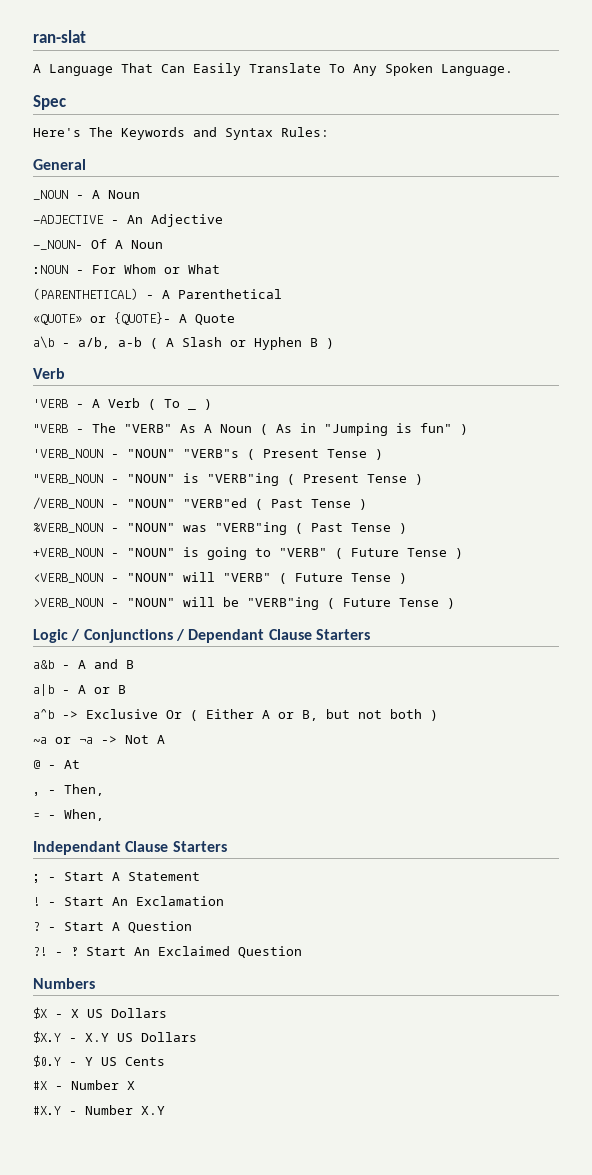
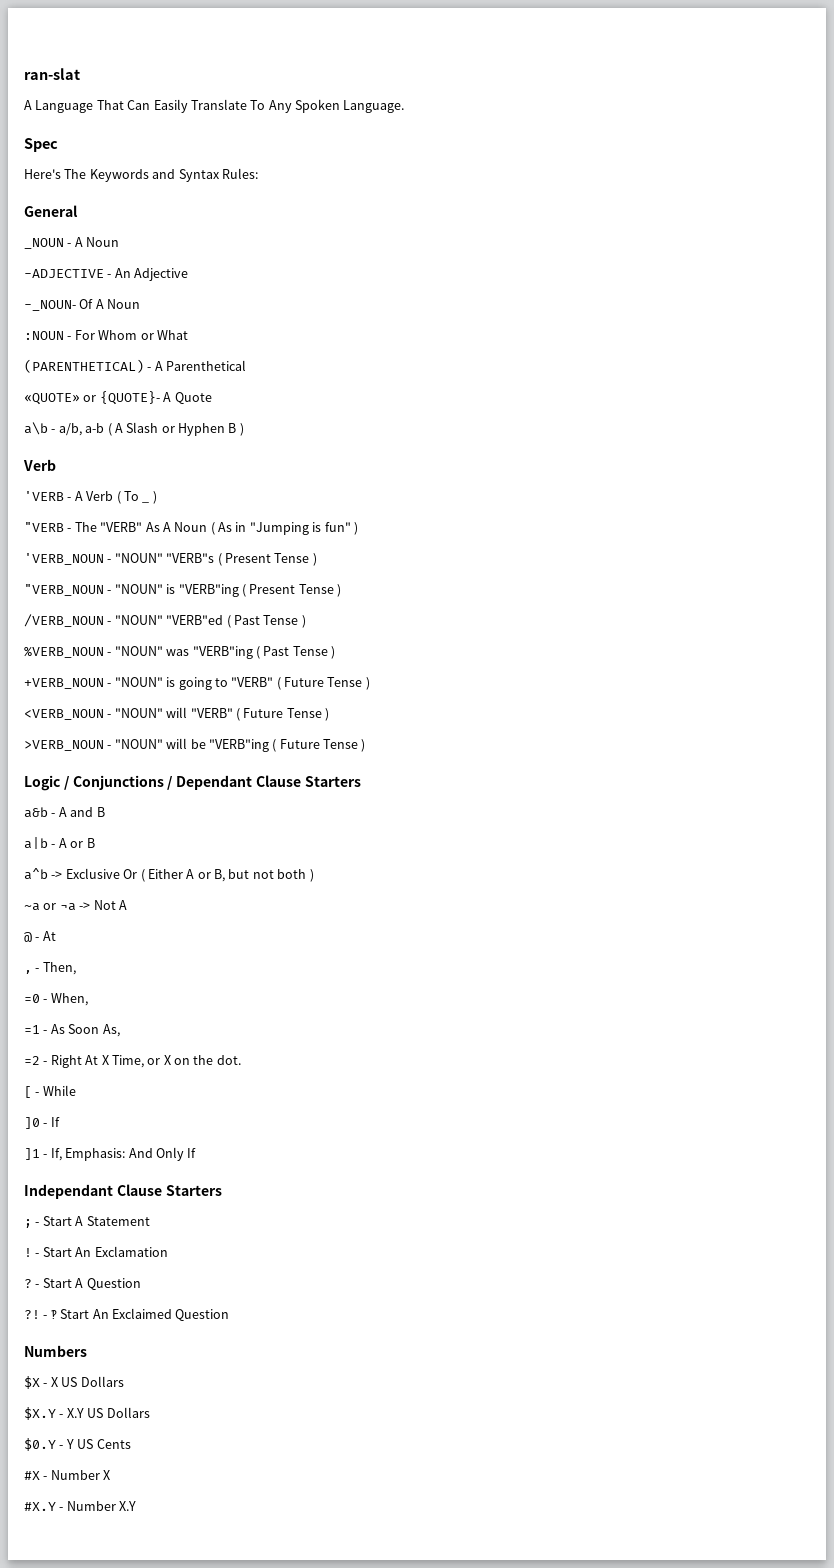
[33,813,40,819] = -> [24,994,40,1003] =0
(104, 815) none -> [24,1024,120,1037] [24,1055,241,1068] [24,1085,76,1098] [24,1117,60,1129] [24,1147,197,1161] // =1 - As Soon As, // =2 - Right At X Time, or X on the dot. // [ - While // ]0 - If // ]1 - If, Emphasis: And Only If

